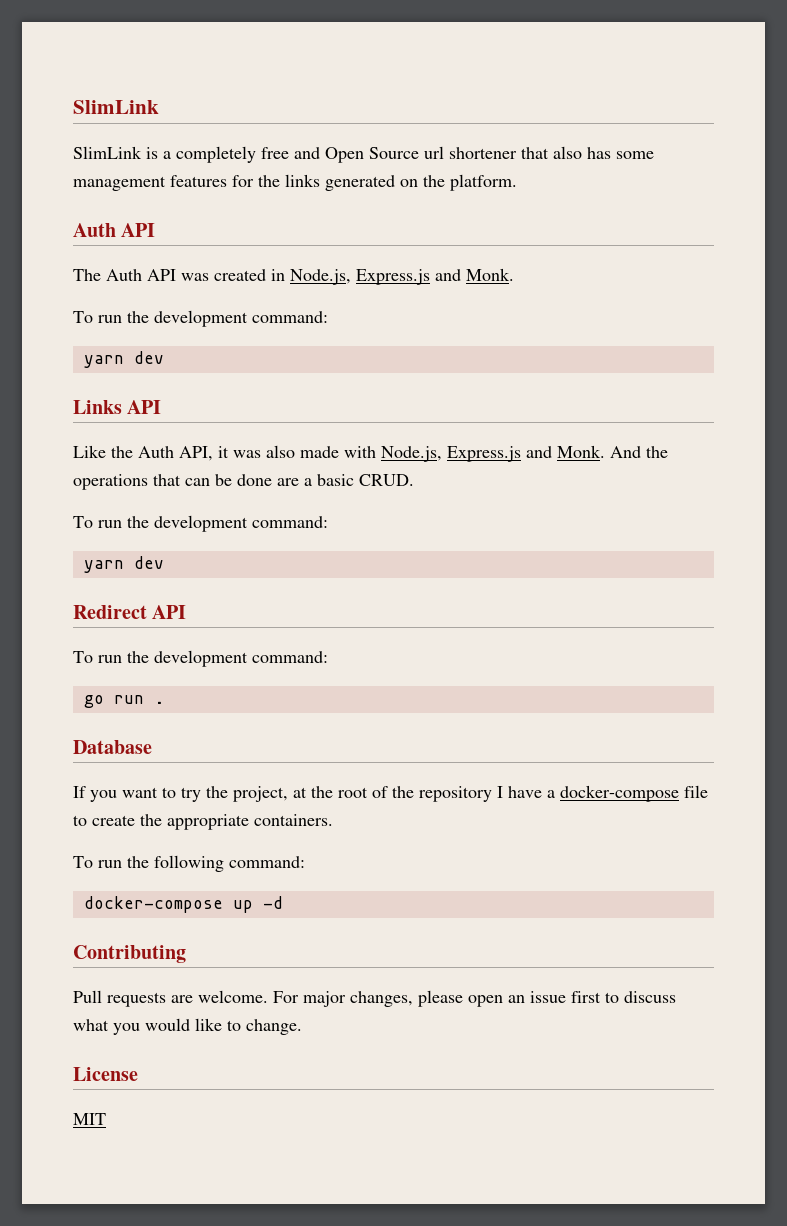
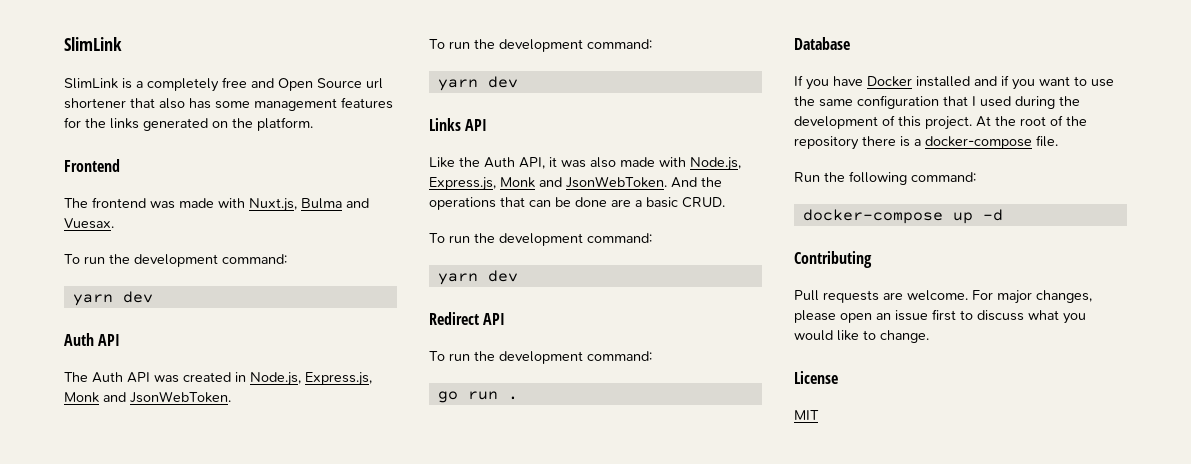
(517, 182) none -> [64,159,120,172] [64,197,369,212] [64,218,114,229] [64,254,287,267] [72,291,153,306] // Frontend // The frontend was made with Nuxt.js, Bulma and Vuesax. // To run the development command: // yarn dev
[356,268,514,285] Express.js and Monk. -> [305,372,372,386] [64,391,231,403] Express.js, Monk and JsonWebToken.
[447,445,605,462] Express.js and Monk. -> [429,176,667,191] Express.js, Monk and JsonWebToken.
[122,786,307,802] want to try the project, at -> [833,75,1114,90] [794,95,1080,109] [794,115,991,130] have Docker installed and if you want to use the same configuration that I used during the development of this project. At
[497,785,708,802] [73,814,333,830] [73,856,122,868] I have a docker-compose file to create the appropriate containers. // To run -> [862,135,1058,149] [794,172,820,182] there is a docker-compose file. // Run

